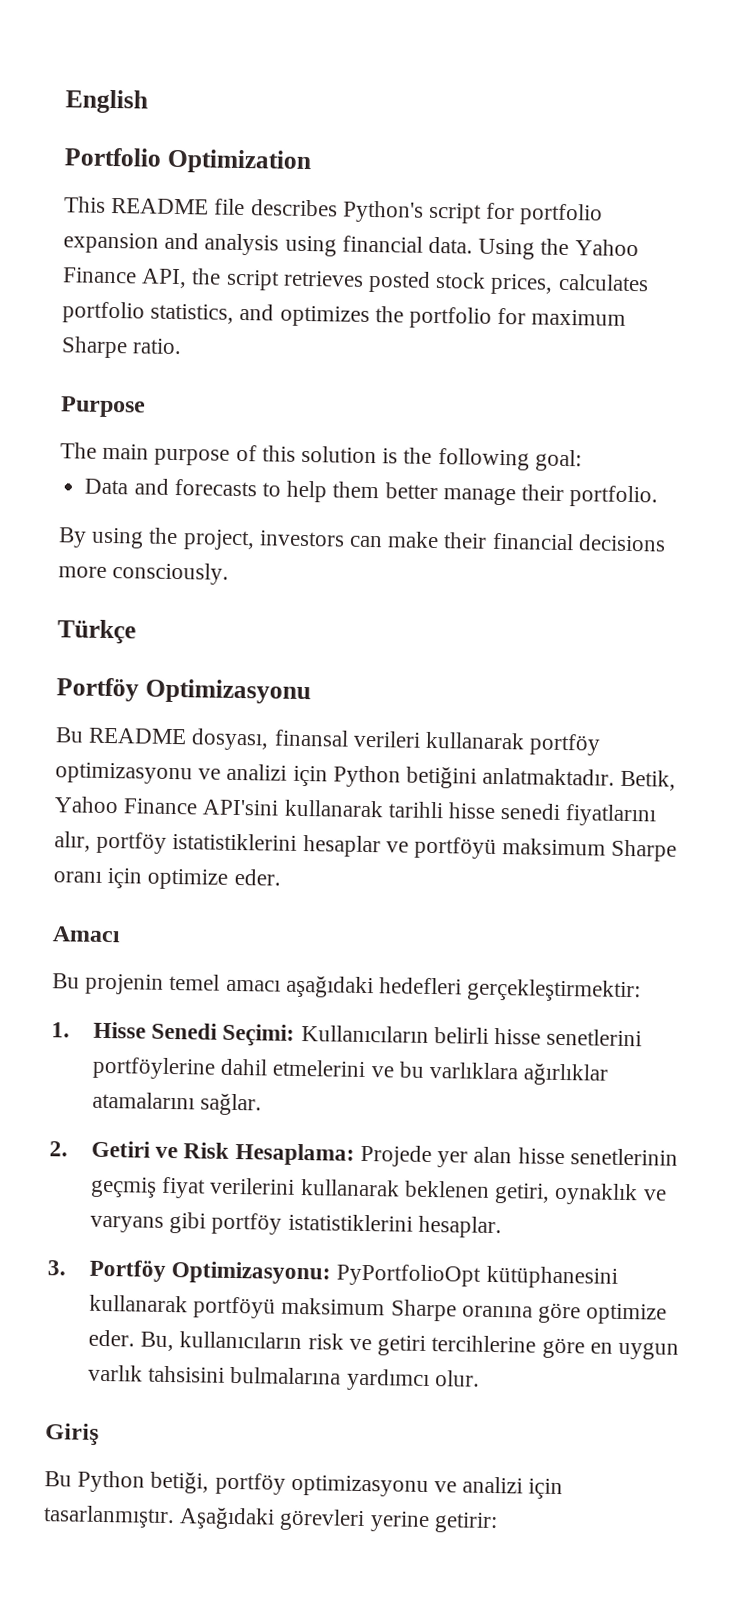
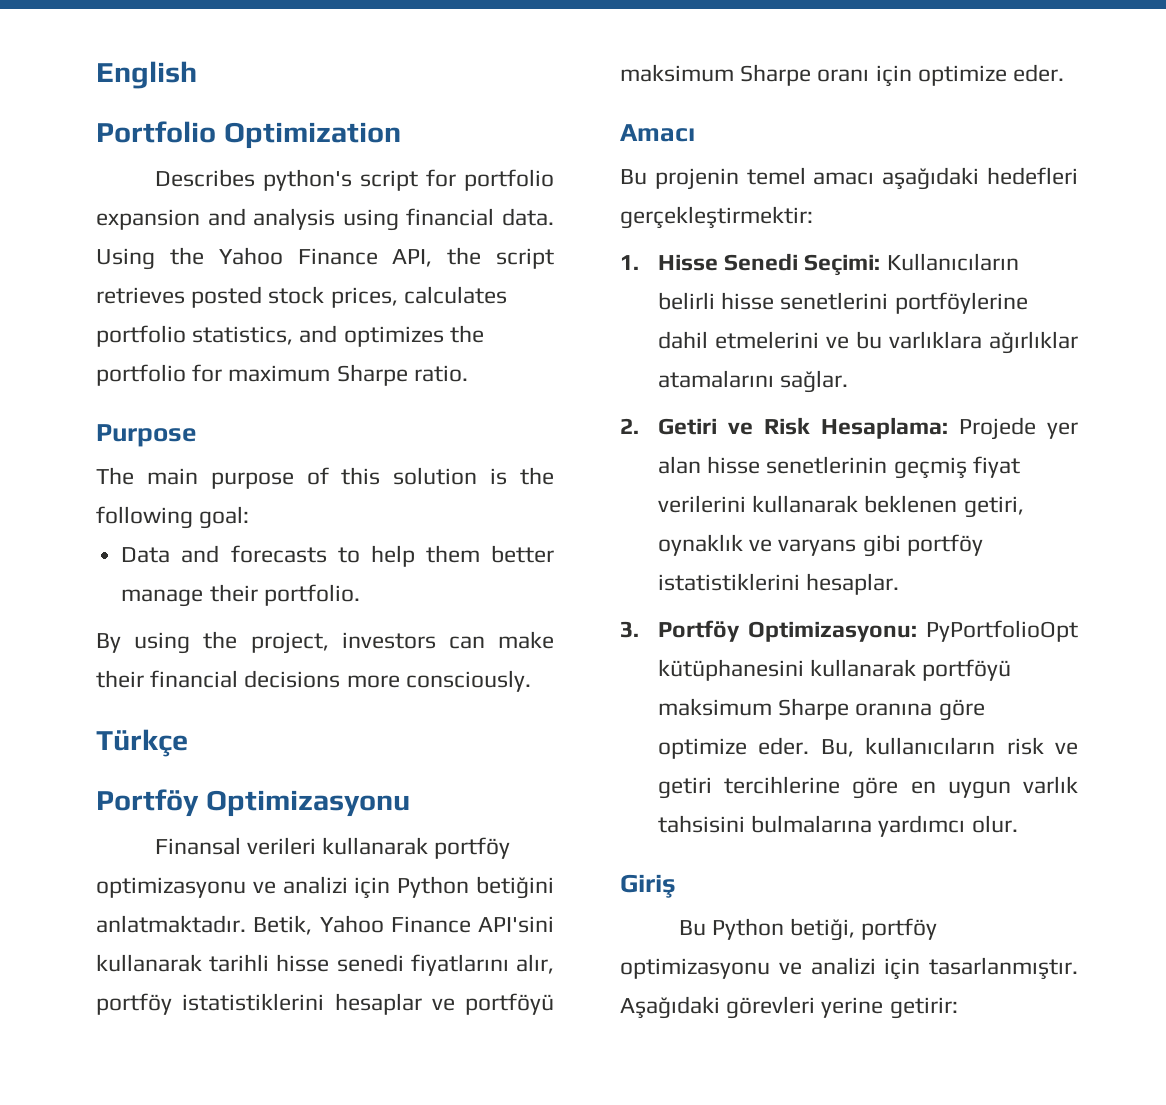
[64,196,424,223] This README file describes Python's -> [154,169,352,191] Describes python's
[55,727,349,751] Bu README dosyası, finansal -> [154,837,241,855] Finansal

